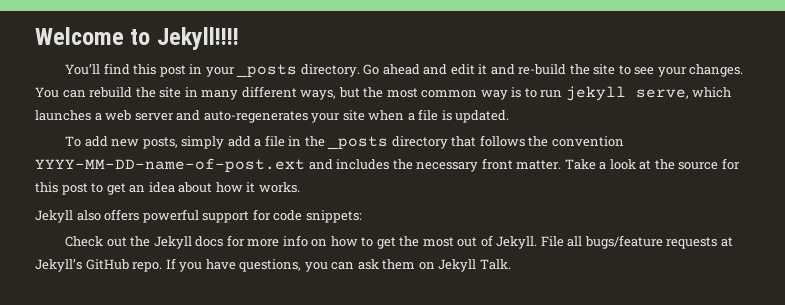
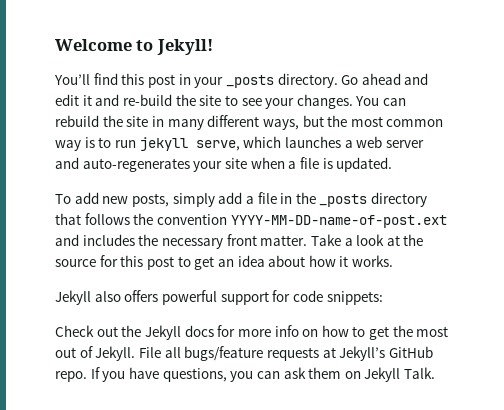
[156,27,239,50] Jekyll!!!! -> [156,39,213,55] Jekyll!

